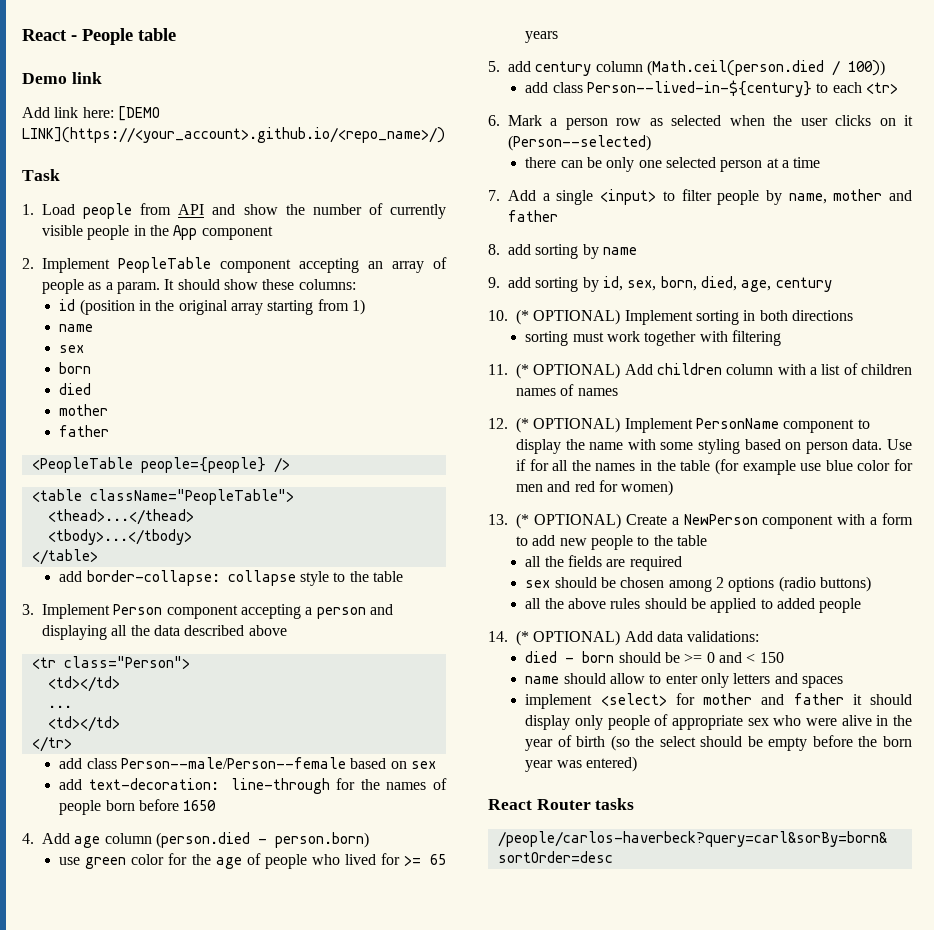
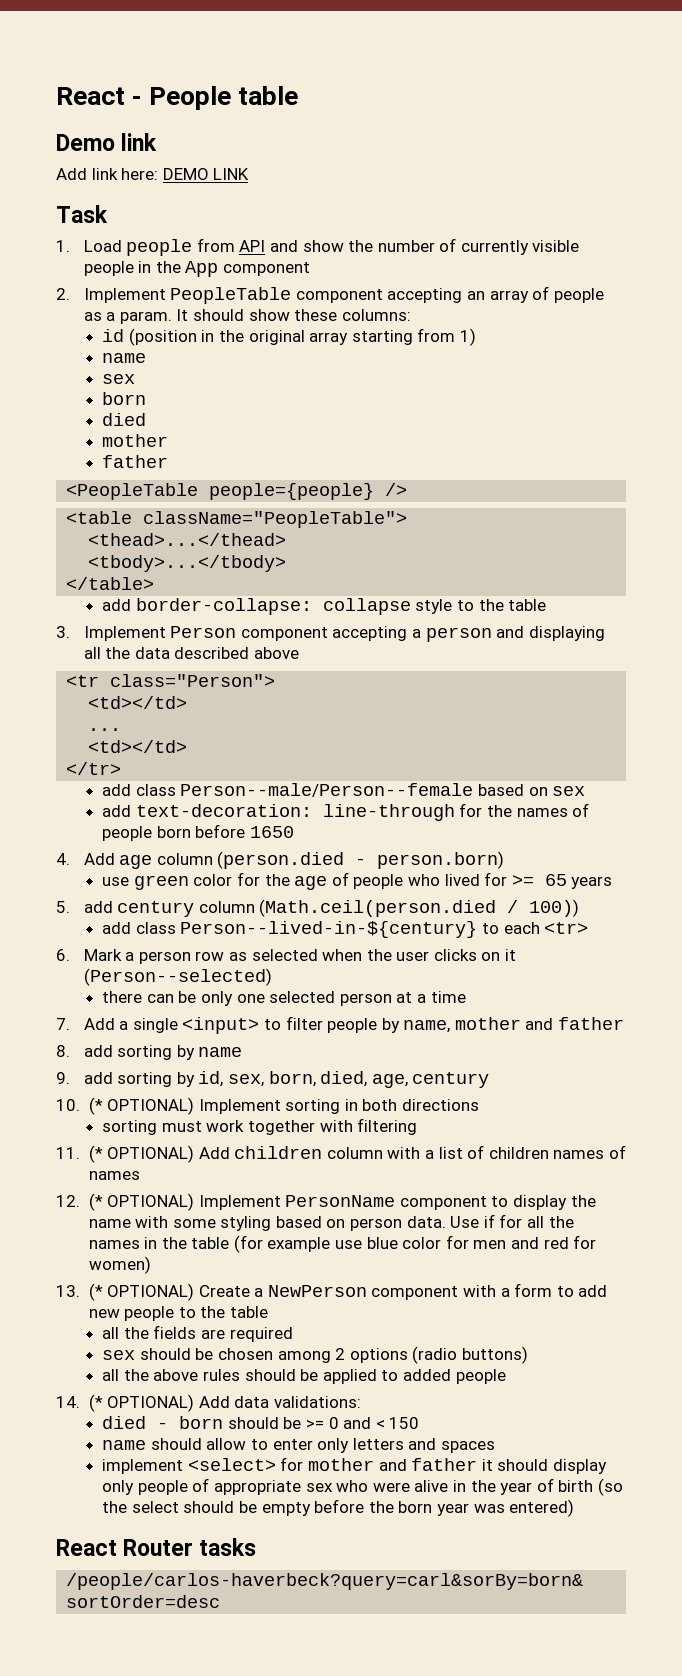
[117,106,160,121] [22,127,445,143] [DEMO LINK](https://<your_account>.github.io/<repo_name>/) -> [162,168,250,180] DEMO LINK

